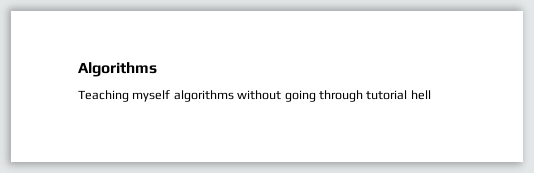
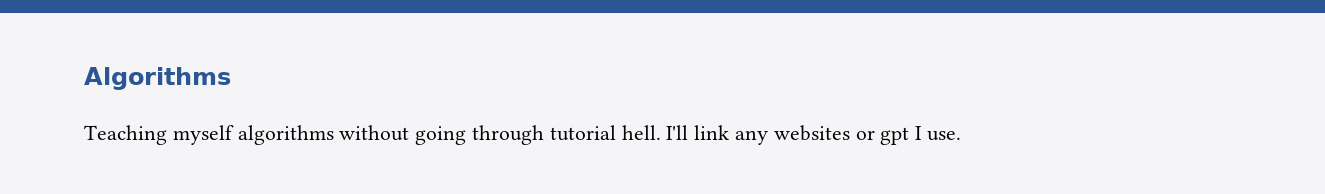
[410,90,431,100] hell -> [621,125,962,145] hell. I'll link any websites or gpt I use.

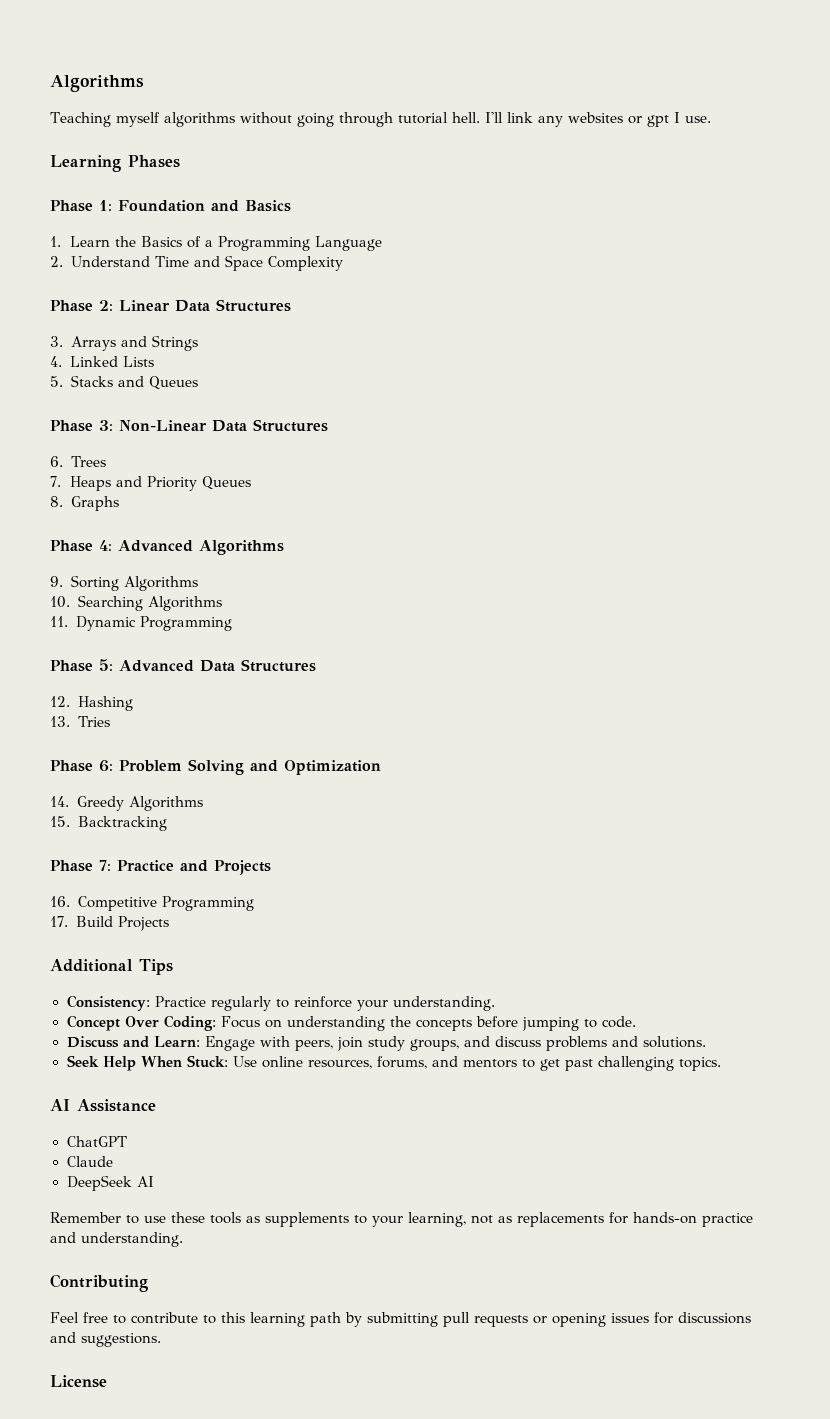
(962, 136) none -> [50,155,180,172] [50,200,291,212] [50,236,383,251] [50,255,343,271] [50,299,291,312] [50,335,198,351] [50,356,155,367] [50,375,198,390] [50,419,328,432] [50,456,107,467] [50,476,252,491] [50,496,119,511] [50,540,284,555] [50,575,198,591] [50,595,222,611] [50,616,232,631] [50,659,316,672] [50,696,133,711] [50,716,111,727] [50,759,381,775] [50,796,203,811] [50,816,167,831] [50,860,271,875] [50,896,254,911] [50,916,169,931] [50,959,173,975] [66,995,495,1011] [66,1015,636,1031] [66,1036,706,1051] [66,1055,721,1071] [50,1099,156,1112] [66,1136,127,1147] [66,1156,113,1167] [66,1175,154,1191] [50,1212,753,1227] [50,1232,183,1247] [50,1274,148,1292] [50,1312,751,1327] [50,1332,161,1347] [50,1375,107,1388] // Learning Phases // Phase 1: Foundation and Basics // 1. Learn the Basics of a Programming Language // 2. Understand Time and Space Complexity // Phase 2: Linear Data Structures // 3. Arrays and Strings // 4. Linked Lists // 5. Stacks and Queues // Phase 3: Non-Linear Data Structures // 6. Trees // 7. Heaps and Priority Queues // 8. Graphs // Phase 4: Advanced Algorithms // 9. Sorting Algorithms // 10. Searching Algorithms // 11. Dynamic Programming // Phase 5: Advanced Data Structures // 12. Hashing // 13. Tries // Phase 6: Problem Solving and Optimization // 14. Greedy Algorithms // 15. Backtracking // Phase 7: Practice and Projects // 16. Competitive Programming // 17. Build Projects // Additional Tips // Consistency: Practice regularly to reinforce your understanding. // Concept Over Coding: Focus on understanding the concepts before jumping to code. // Discuss and Learn: Engage with peers, join study groups, and discuss problems and solutions. // Seek Help When Stuck: Use online resources, forums, and mentors to get past challenging topics. // AI Assistance // ChatGPT // Claude // DeepSeek AI // Remember to use these tools as supplements to your learning, not as replacements for hands-on practice and understanding. // Contributing // Feel free to contribute to this learning path by submitting pull requests or opening issues for discussions and suggestions. // License

